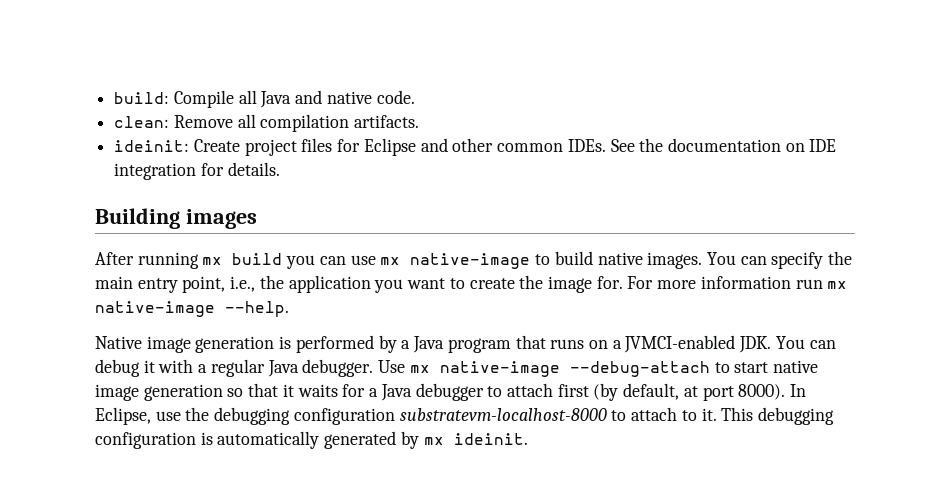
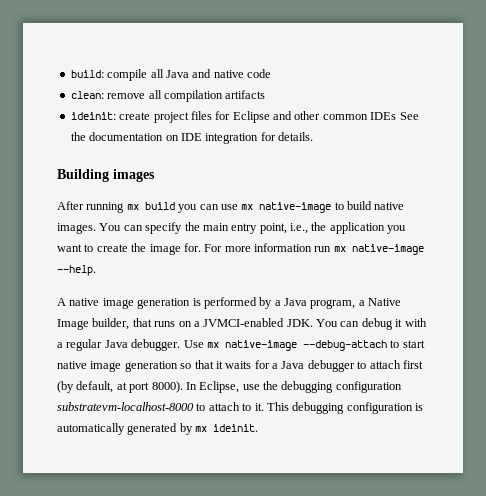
[173,90,234,108] Compile -> [107,69,148,81] compile
[376,90,415,104] code. -> [247,69,271,78] code
[173,115,233,128] Remove -> [107,93,146,99] remove
[354,115,420,128] artifacts. -> [225,90,266,99] artifacts
[193,139,240,152] Create -> [119,112,151,120] create
[567,139,606,152] IDEs. -> [370,112,397,120] IDEs
[95,336,142,349] Native -> [57,298,100,306] A native
[447,338,511,353] program -> [310,298,402,309] [57,318,130,330] program, a Native Image builder,

